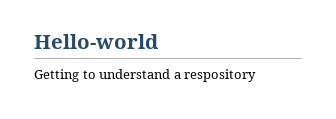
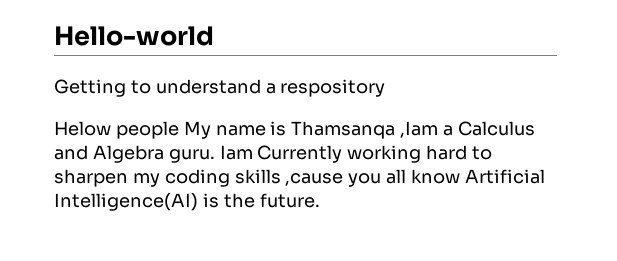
(257, 75) none -> [54,121,535,139] [54,145,493,163] [54,169,545,187] [54,193,320,211] // Helow people My name is Thamsanqa ,Iam a Calculus and Algebra guru. Iam Currently working hard to sharpen my coding skills ,cause you all know Artificial Intelligence(AI) is the future.

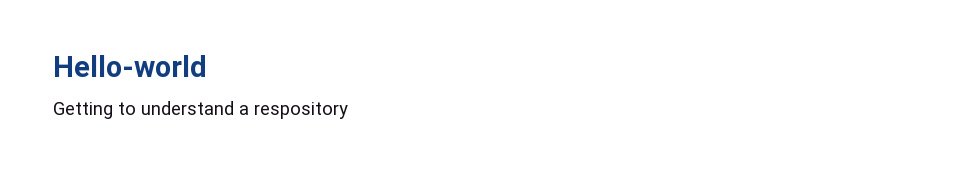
[54,121,535,139] [54,145,493,163] [54,169,545,187] [54,193,320,211] // Helow people My name is Thamsanqa ,Iam a Calculus and Algebra guru. Iam Currently working hard to sharpen my coding skills ,cause you all know Artificial Intelligence(AI) is the future. -> (348, 110) none

